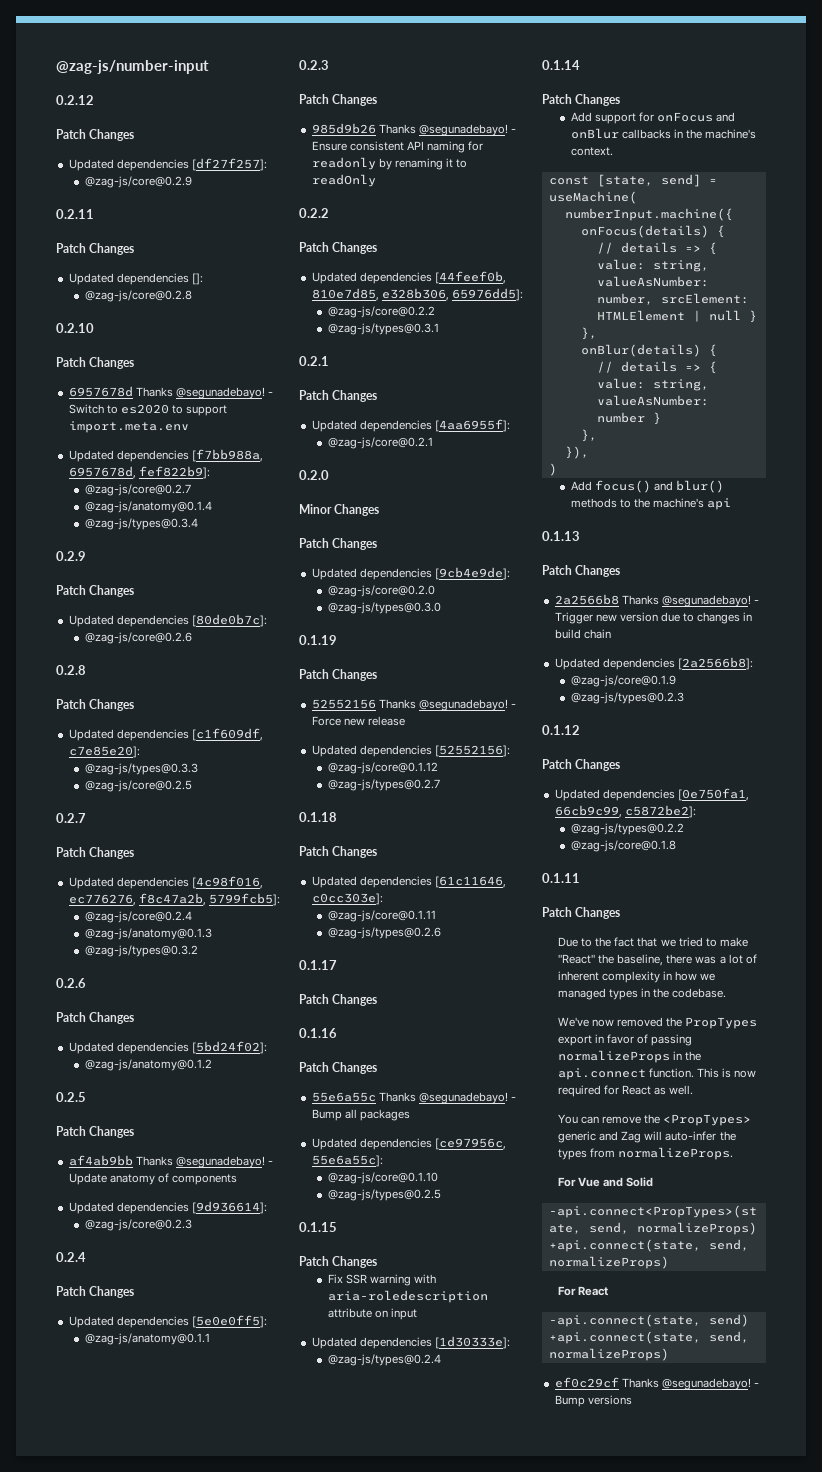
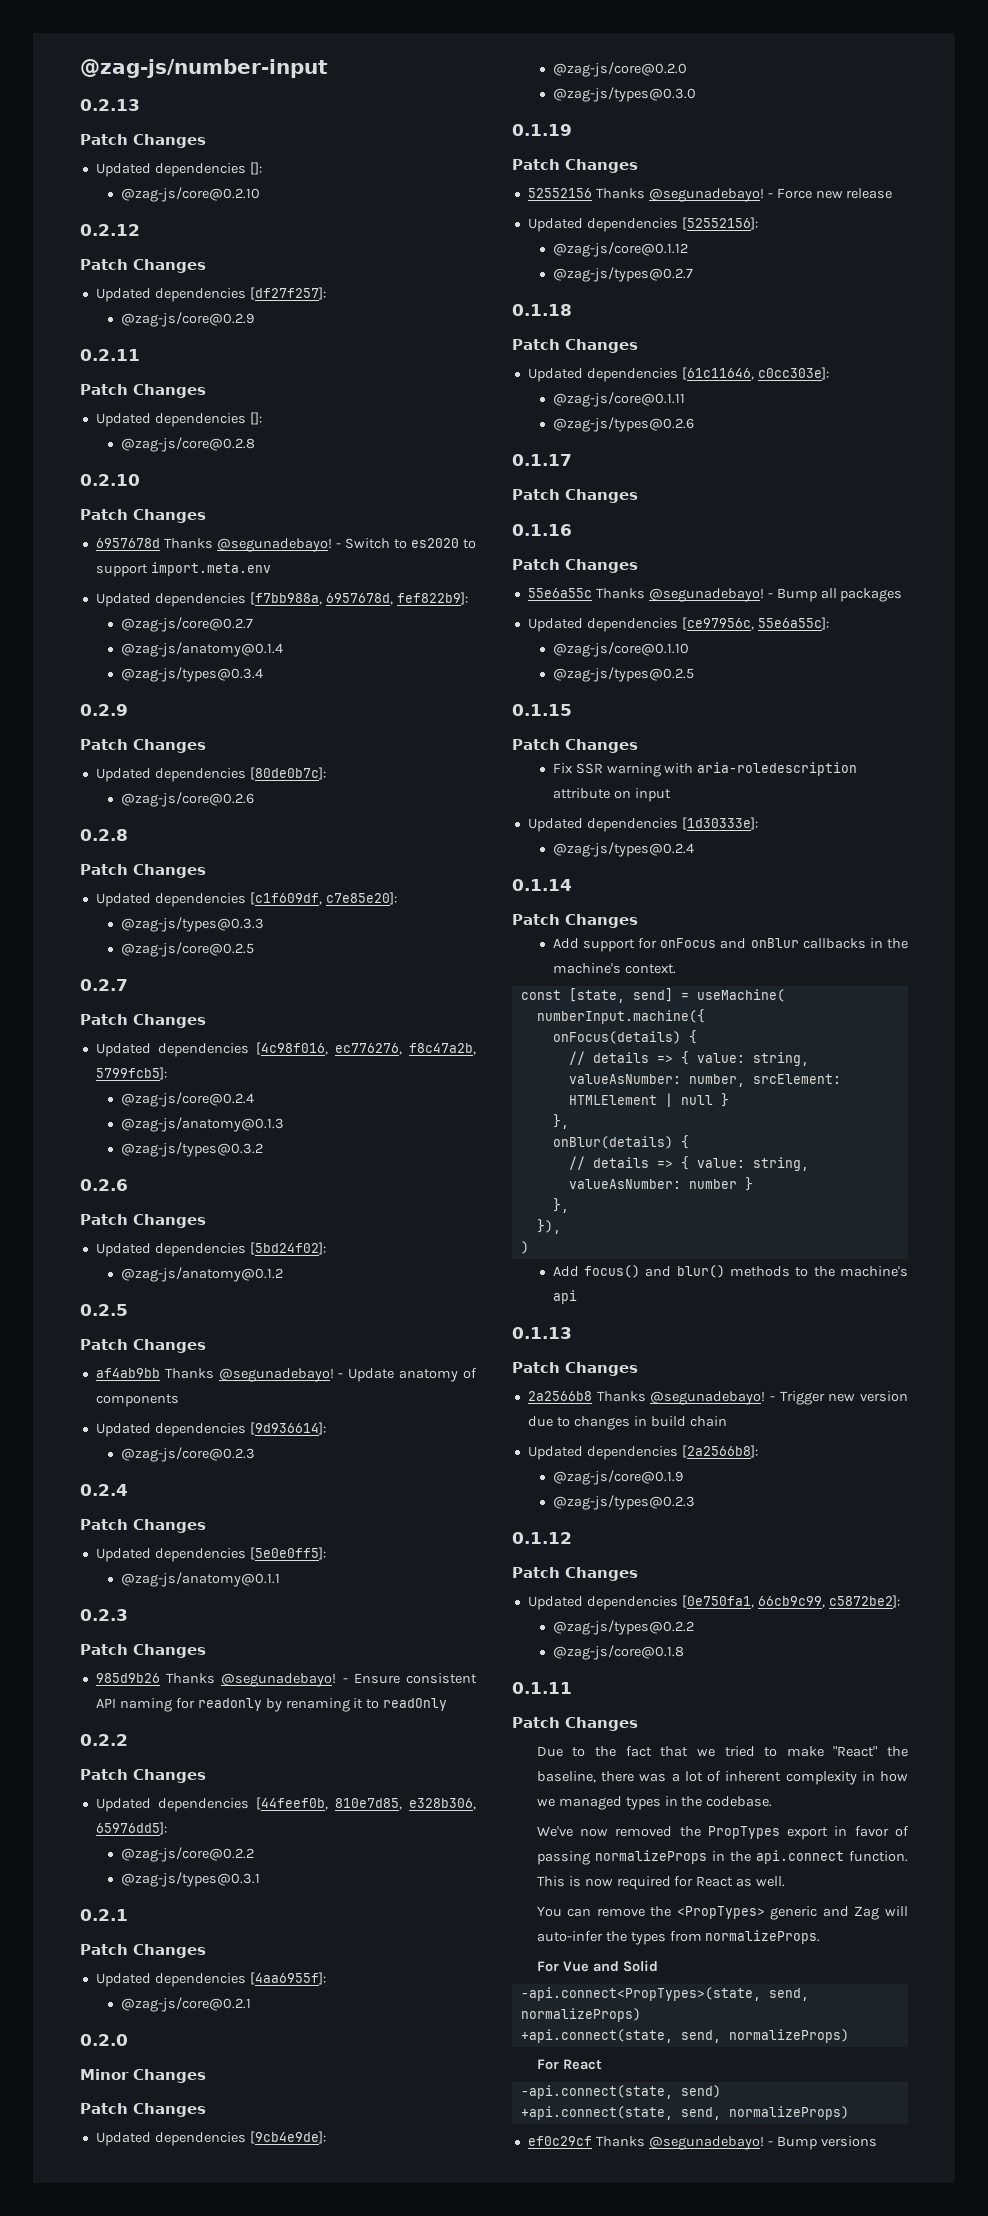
(209, 67) none -> [80,99,140,111] [80,134,206,148] [95,162,262,177] [120,187,260,202] // 0.2.13 // Patch Changes // Updated dependencies []: // @zag-js/core@0.2.10

